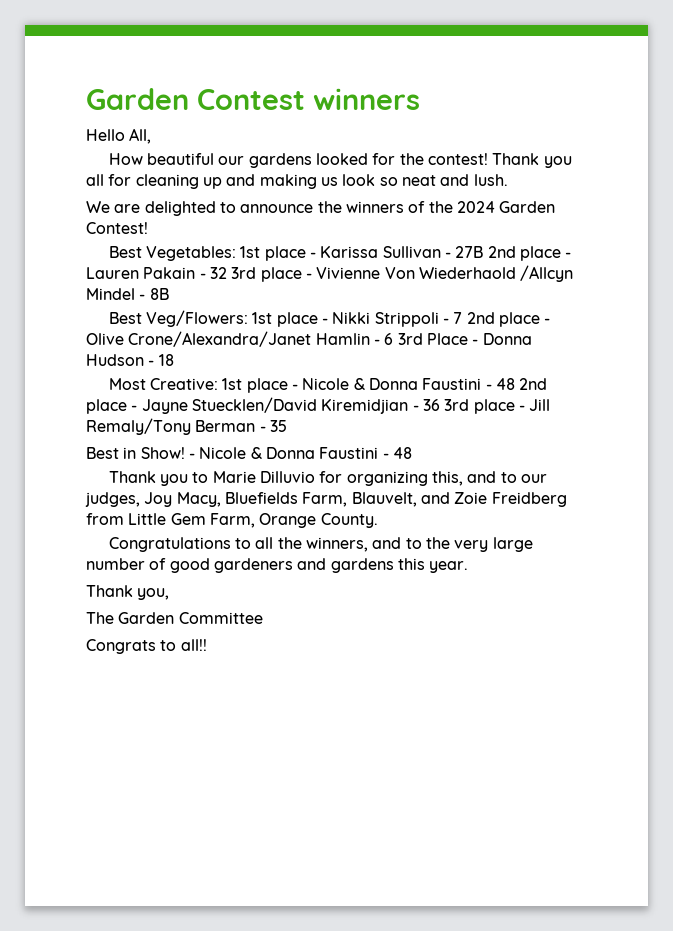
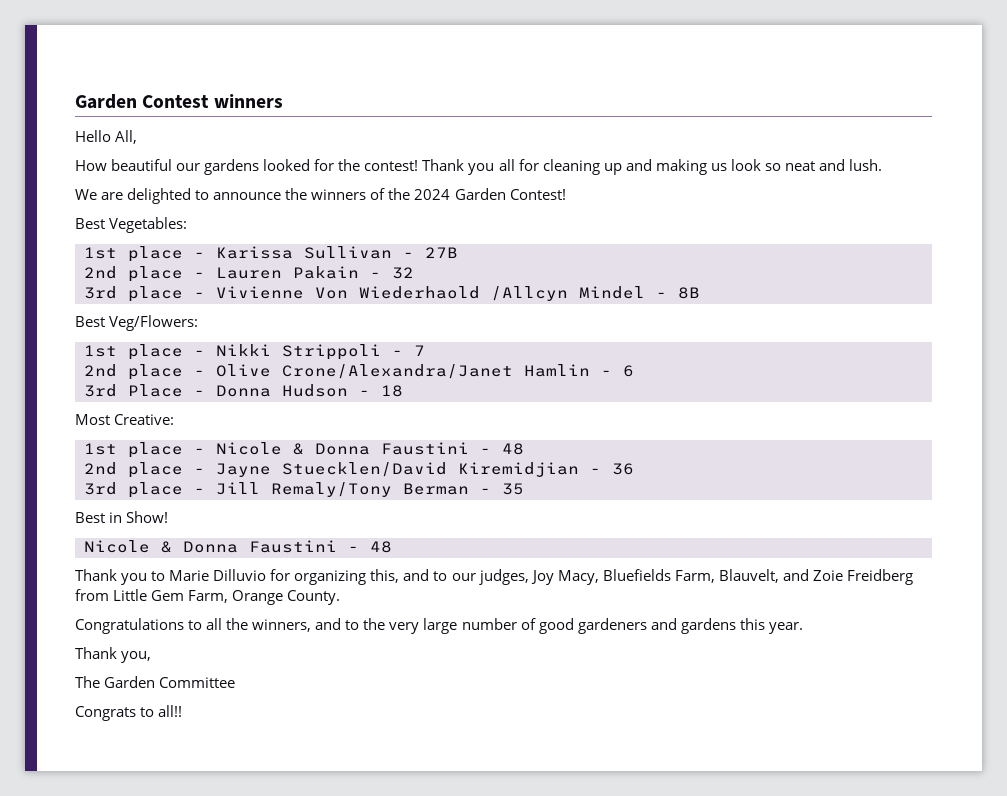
(237, 253) none -> (188, 225) //
(484, 252) none -> (458, 252) //
(227, 273) none -> (414, 273) //
(249, 318) none -> (199, 323) //
(463, 318) none -> (425, 350) //
(394, 339) none -> (634, 371) //
(219, 384) none -> (175, 419) //
(515, 384) none -> (524, 449) //
(440, 405) none -> (634, 469) //
[188,453,195,459] - -> (169, 517) //

